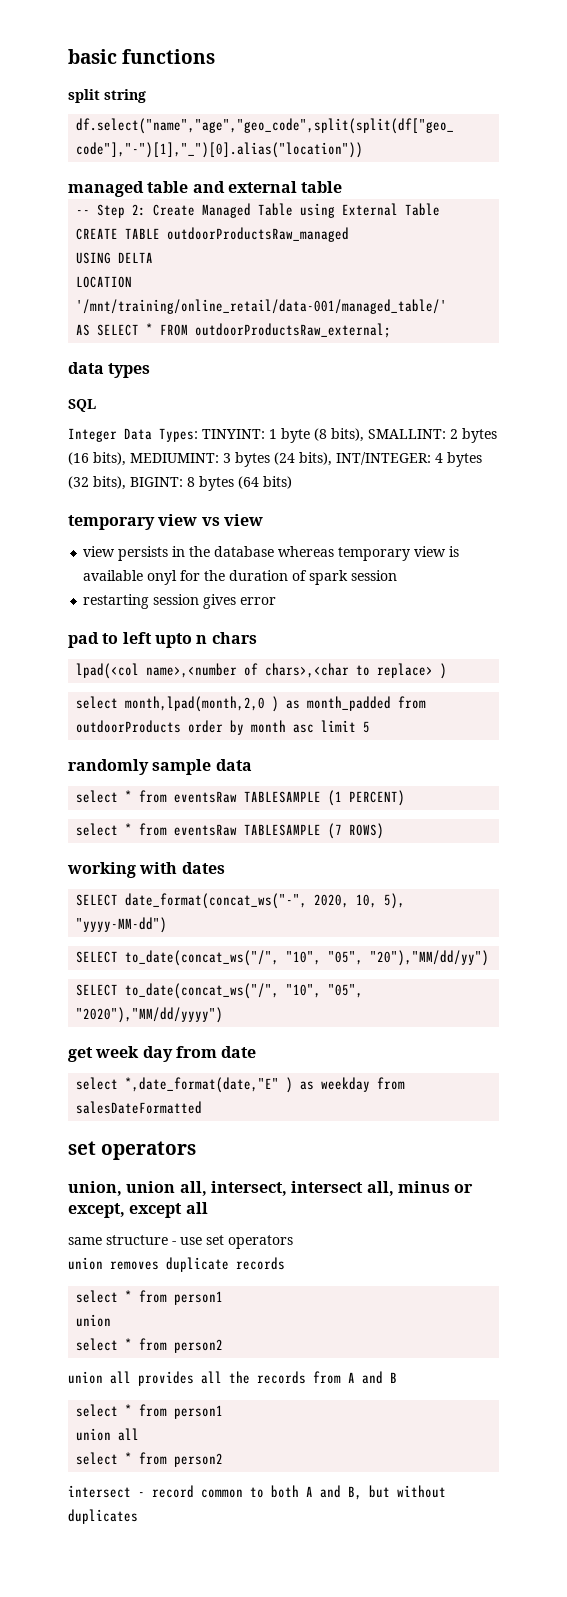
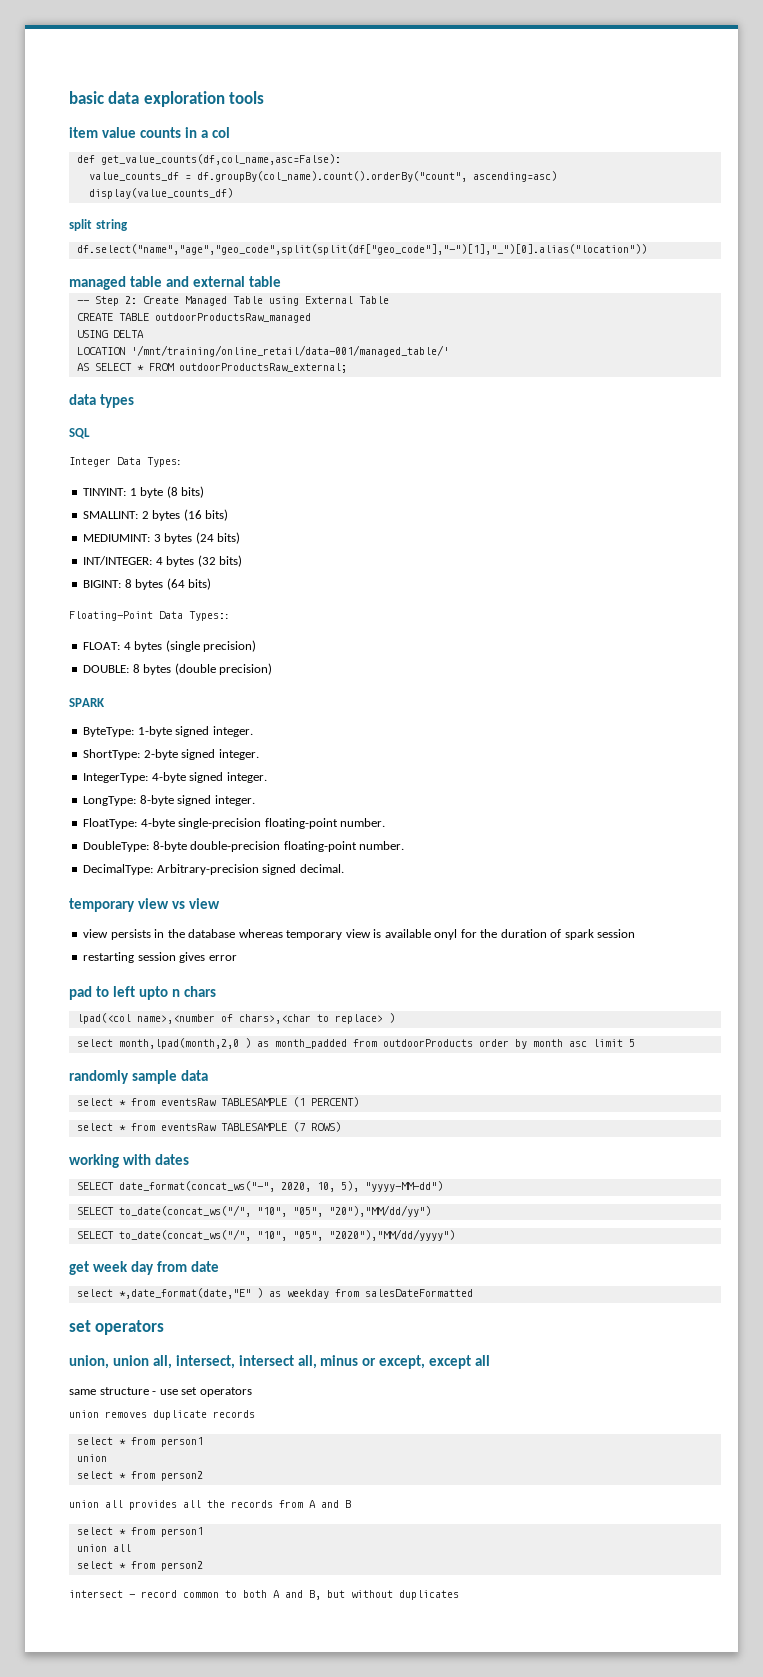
[122,49,216,64] functions -> [108,91,265,107] [69,127,230,138] [76,154,341,165] [88,171,557,182] [88,188,233,199] data exploration tools // item value counts in a col // def get_value_counts(df,col_name,asc=False): // value_counts_df = df.groupBy(col_name).count().orderBy("count", ascending=asc) // display(value_counts_df)
(198, 435) none -> (180, 462) //
[331,428,364,442] bits), -> [181,486,205,498] bits) //
[93,452,126,466] bits), -> [205,509,229,521] bits) //
[299,452,332,466] bits), -> [217,532,241,544] bits) //
[93,476,126,490] bits), -> [219,555,243,567] bits) //
(292, 482) none -> [69,611,228,621] [83,640,257,652] [83,663,273,675] [69,698,105,707] [83,726,253,737] [83,749,259,760] [83,772,267,783] [83,795,255,806] [83,818,386,829] [83,841,405,852] [83,864,344,875] // Floating-Point Data Types:: // FLOAT: 4 bytes (single precision) // DOUBLE: 8 bytes (double precision) // SPARK // ByteType: 1-byte signed integer. // ShortType: 2-byte signed integer. // IntegerType: 4-byte signed integer. // LongType: 8-byte signed integer. // FloatType: 4-byte single-precision floating-point number. // DoubleType: 8-byte double-precision floating-point number. // DecimalType: Arbitrary-precision signed decimal.

